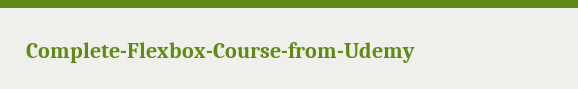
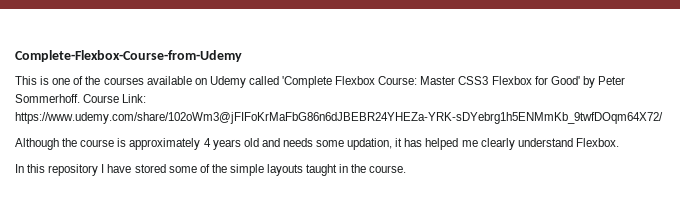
(415, 52) none -> [15,76,625,88] [15,94,147,103] [15,112,663,124] [15,138,619,150] [15,164,407,176] // This is one of the courses available on Udemy called 'Complete Flexbox Course: Master CSS3 Flexbox for Good' by Peter Sommerhoff. Course Link: https://www.udemy.com/share/102oWm3@jFIFoKrMaFbG86n6dJBEBR24YHEZa-YRK-sDYebrg1h5ENMmKb_9twfDOqm64X72/ // Although the course is approximately 4 years old and needs some updation, it has helped me clearly understand Flexbox. // In this repository I have stored some of the simple layouts taught in the course.

